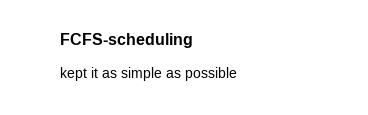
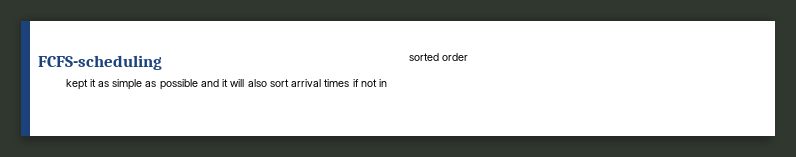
(237, 74) none -> [200,79,387,87] [409,53,468,61] and it will also sort arrival times if not in sorted order

